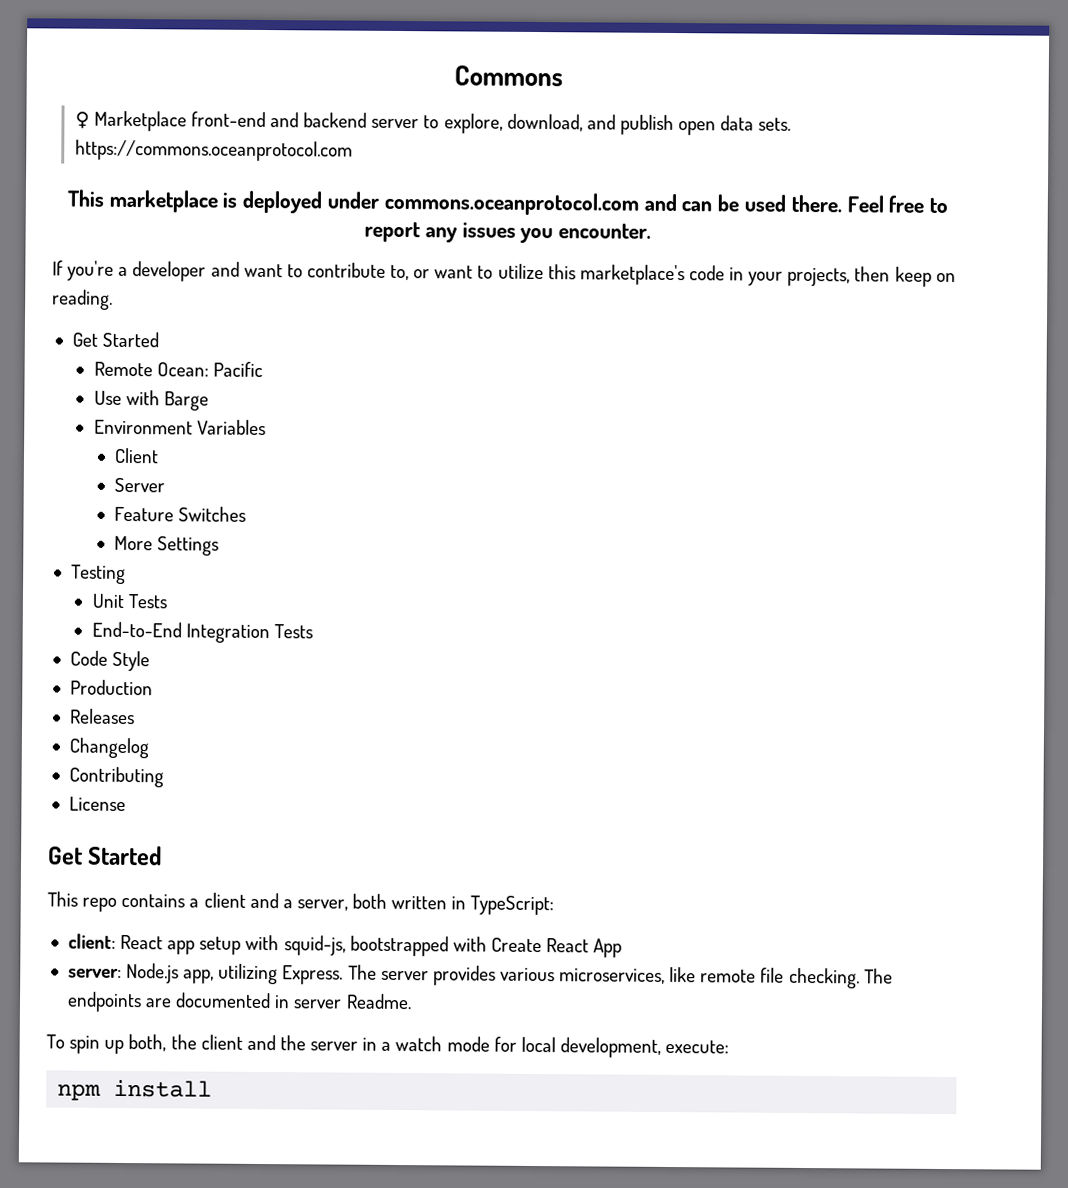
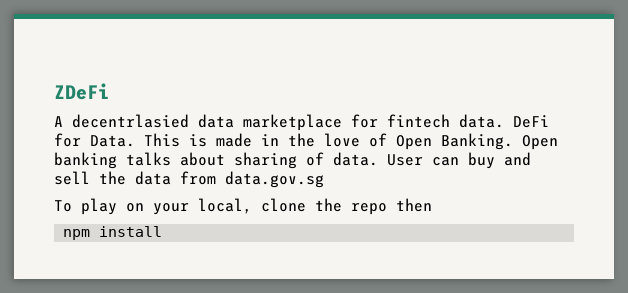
[454,65,563,87] [74,110,792,136] [74,139,353,162] [66,189,949,216] [363,221,652,244] [52,260,956,287] [52,289,113,310] [71,331,160,348] [93,361,263,378] [93,389,209,411] [93,419,266,436] [114,447,160,464] [114,477,166,493] [114,506,247,522] [114,535,220,556] [70,564,126,585] [91,593,167,609] [91,621,313,644] [69,650,151,672] [69,679,153,696] [69,708,135,725] [68,737,149,759] [68,766,164,788] [68,796,126,812] [48,845,163,866] [47,891,555,916] [67,933,623,958] [67,963,893,989] [66,991,412,1013] [46,1034,730,1058] Commons // ♀ Marketplace front-end and backend server to explore, download, and publish open data sets. https://commons.oceanprotocol.com // This marketplace is deployed under commons.oceanprotocol.com and can be used there. Feel free to report any issues you encounter. // If you're a developer and want to contribute to, or want to utilize this marketplace's code in your projects, then keep on reading. // Get Started // Remote Ocean: Pacific // Use with Barge // Environment Variables // Client // Server // Feature Switches // More Settings // Testing // Unit Tests // End-to-End Integration Tests // Code Style // Production // Releases // Changelog // Contributing // License // Get Started // This repo contains a client and a server, both written in TypeScript: // client: React app setup with squid-js, bootstrapped with Create React App // server: Node.js app, utilizing Express. The server provides various microservices, like remote file checking. The endpoints are documented in server Readme. // To spin up both, the client and the server in a watch mode for local development, execute: -> [54,83,109,100] [54,114,549,131] [54,133,558,150] [54,152,531,169] [54,171,324,188] [54,198,432,215] ZDeFi // A decentrlasied data marketplace for fintech data. DeFi for Data. This is made in the love of Open Banking. Open banking talks about sharing of data. User can buy and sell the data from data.gov.sg // To play on your local, clone the repo then

